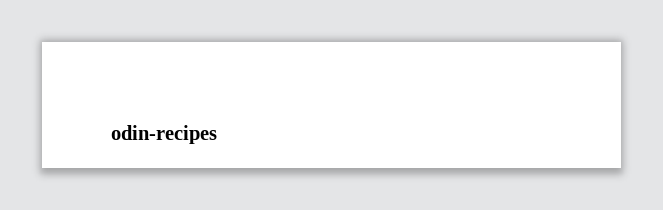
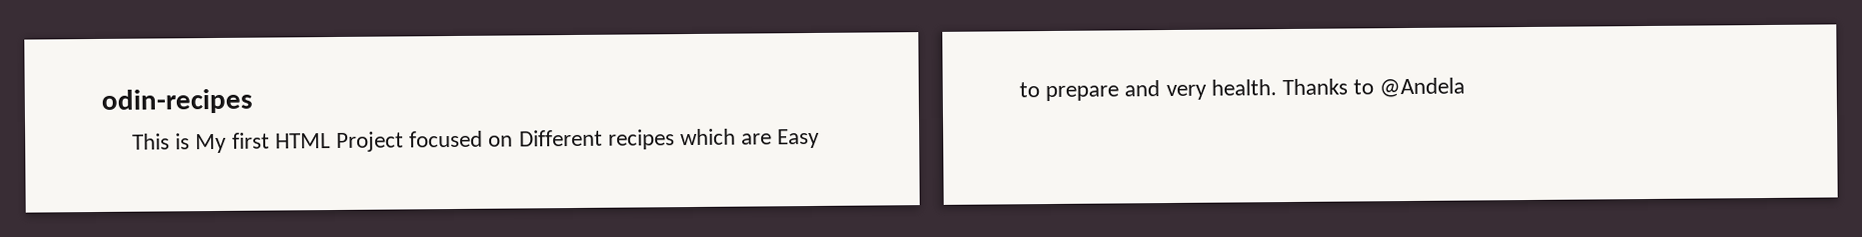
(217, 134) none -> [131,128,821,154] [1019,77,1466,102] // This is My first HTML Project focused on Different recipes which are Easy to prepare and very health. Thanks to @Andela

